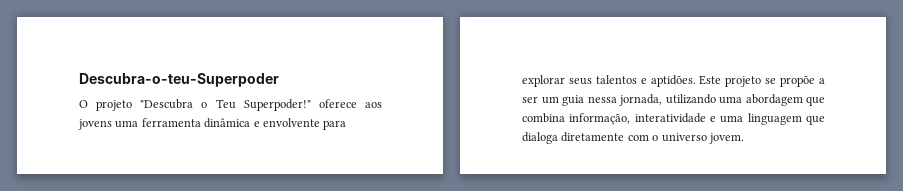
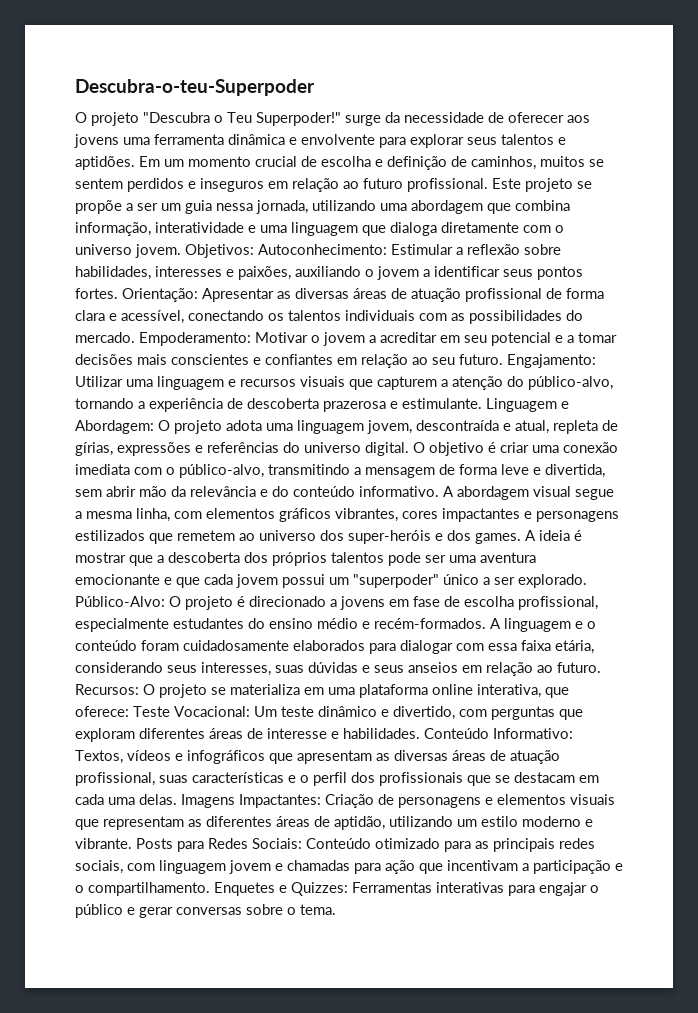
[318,99,357,108] oferece -> [345,112,564,126] surge da necessidade de oferecer
(696, 81) none -> [139,156,604,170] [75,178,488,192] Em um momento crucial de escolha e definição de caminhos, muitos se sentem perdidos e inseguros em relação ao futuro profissional.
(744, 138) none -> [185,244,561,258] [75,266,583,280] [75,288,604,302] [75,310,583,324] [75,332,617,346] [75,354,596,368] [75,376,613,390] [75,398,569,412] [75,420,618,434] [75,442,618,456] [75,464,605,478] [75,486,614,500] [75,508,619,522] [75,530,582,544] [75,552,536,566] [75,574,587,588] [75,596,598,610] [75,618,596,632] [75,640,594,654] [75,662,601,676] [75,684,569,698] [75,706,583,720] [75,728,573,742] [75,750,560,764] [75,772,599,786] [75,794,615,808] [75,816,593,830] [75,838,595,852] [75,860,623,874] [75,882,599,896] [75,904,336,918] Objetivos: Autoconhecimento: Estimular a reflexão sobre habilidades, interesses e paixões, auxiliando o jovem a identificar seus pontos fortes. Orientação: Apresentar as diversas áreas de atuação profissional de forma clara e acessível, conectando os talentos individuais com as possibilidades do mercado. Empoderamento: Motivar o jovem a acreditar em seu potencial e a tomar decisões mais conscientes e confiantes em relação ao seu futuro. Engajamento: Utilizar uma linguagem e recursos visuais que capturem a atenção do público-alvo, tornando a experiência de descoberta prazerosa e estimulante. Linguagem e Abordagem: O projeto adota uma linguagem jovem, descontraída e atual, repleta de gírias, expressões e referências do universo digital. O objetivo é criar uma conexão imediata com o público-alvo, transmitindo a mensagem de forma leve e divertida, sem abrir mão da relevância e do conteúdo informativo. A abordagem visual segue a mesma linha, com elementos gráficos vibrantes, cores impactantes e personagens estilizados que remetem ao universo dos super-heróis e dos games. A ideia é mostrar que a descoberta dos próprios talentos pode ser uma aventura emocionante e que cada jovem possui um "superpoder" único a ser explorado. Público-Alvo: O projeto é direcionado a jovens em fase de escolha profissional, especialmente estudantes do ensino médio e recém-formados. A linguagem e o conteúdo foram cuidadosamente elaborados para dialogar com essa faixa etária, considerando seus interesses, suas dúvidas e seus anseios em relação ao futuro. Recursos: O projeto se materializa em uma plataforma online interativa, que oferece: Teste Vocacional: Um teste dinâmico e divertido, com perguntas que exploram diferentes áreas de interesse e habilidades. Conteúdo Informativo: Textos, vídeos e infográficos que apresentam as diversas áreas de atuação profissional, suas características e o perfil dos profissionais que se destacam em cada uma delas. Imagens Impactantes: Criação de personagens e elementos visuais que representam as diferentes áreas de aptidão, utilizando um estilo moderno e vibrante. Posts para Redes Sociais: Conteúdo otimizado para as principais redes sociais, com linguagem jovem e chamadas para ação que incentivam a participação e o compartilhamento. Enquetes e Quizzes: Ferramentas interativas para engajar o público e gerar conversas sobre o tema.

